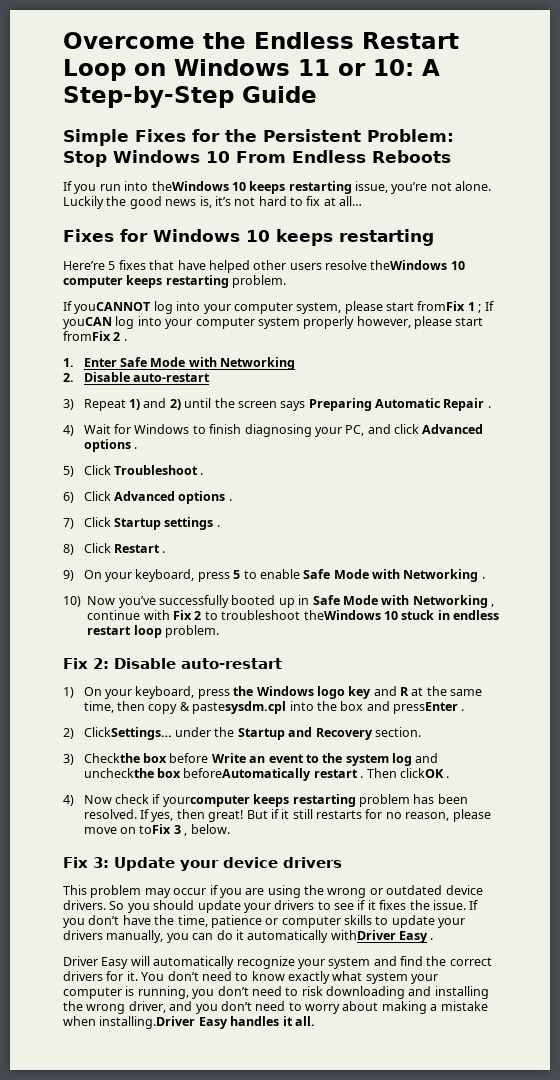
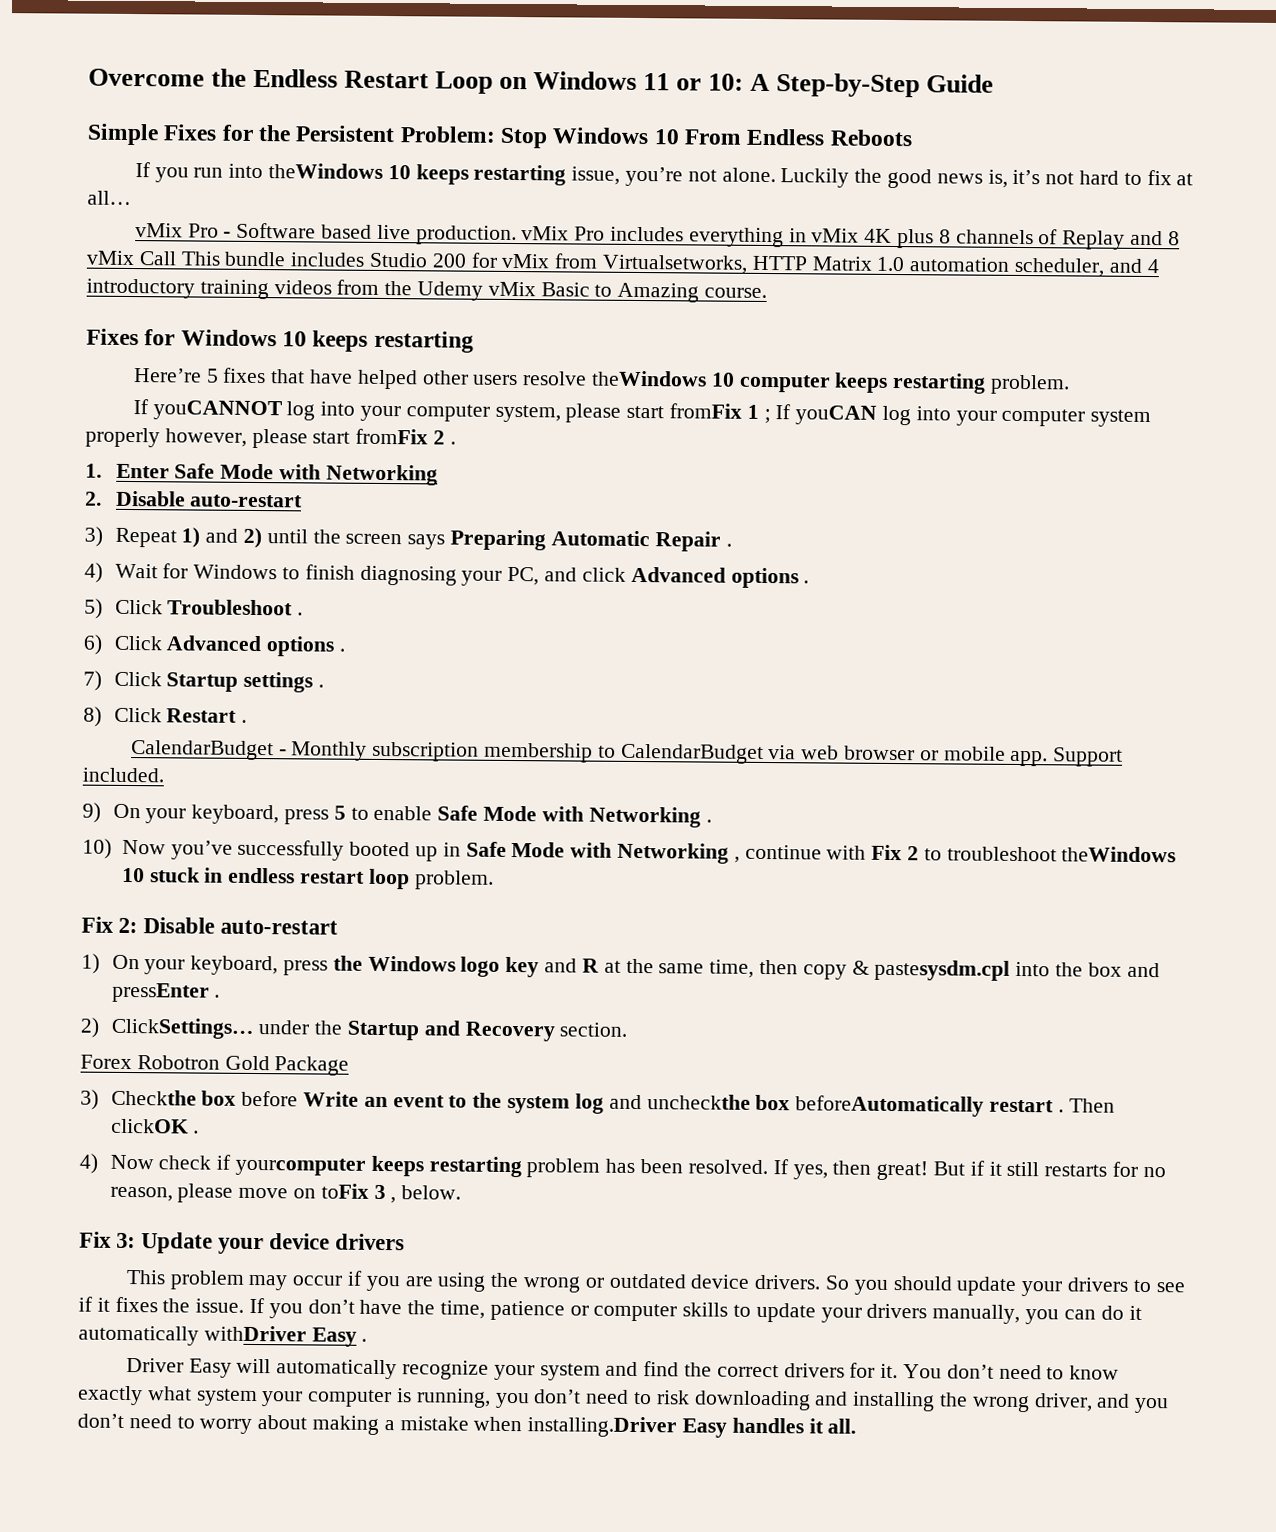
(363, 201) none -> [134,222,1180,250] [86,250,1159,277] [86,278,768,303] // vMix Pro - Software based live production. vMix Pro includes everything in vMix 4K plus 8 channels of Replay and 8 vMix Call This bundle includes Studio 200 for vMix from Virtualsetworks, HTTP Matrix 1.0 automation scheduler, and 4 introductory training videos from the Udemy vMix Basic to Amazing course.
(166, 552) none -> [130,740,1124,767] [82,767,164,783] // CalendarBudget - Monthly subscription membership to CalendarBudget via web browser or mobile app. Support included.
(421, 732) none -> [80,1054,350,1076] // Forex Robotron Gold Package

